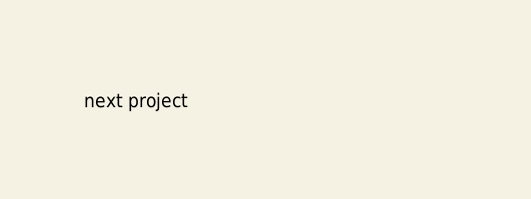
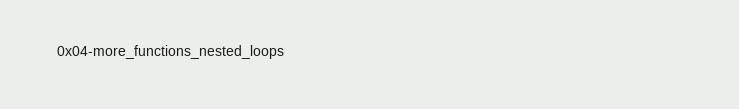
[83,92,190,112] next project -> [57,45,284,59] 0x04-more_functions_nested_loops

